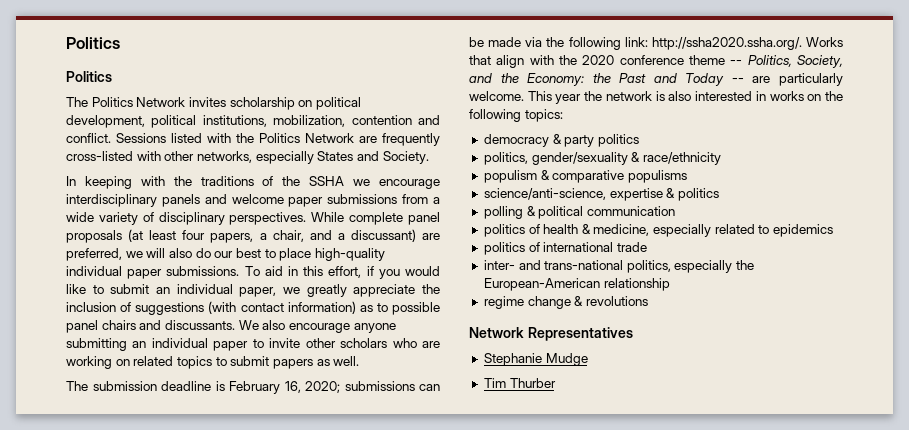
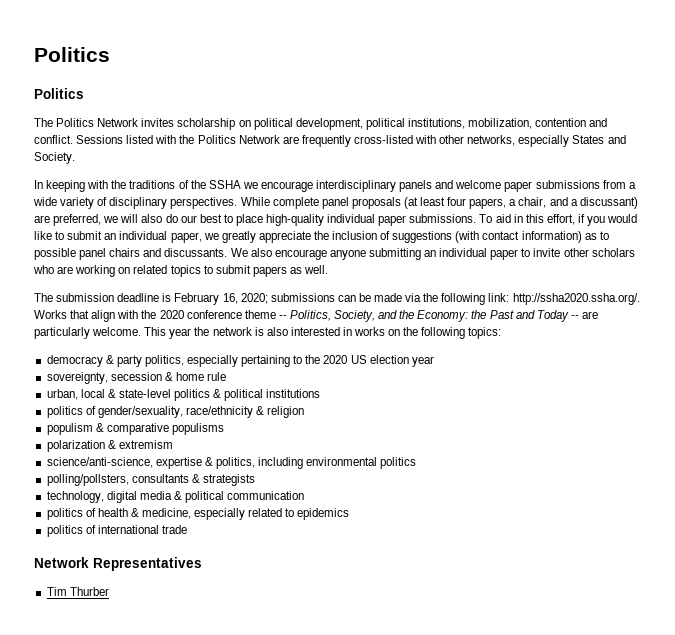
[597,134,639,147] [483,152,721,165] politics // politics, gender/sexuality & race/ethnicity -> [144,355,434,367] [46,372,227,384] [46,389,321,401] [46,406,305,418] politics, especially pertaining to the 2020 US election year // sovereignty, secession & home rule // urban, local & state-level politics & political institutions // politics of gender/sexuality, race/ethnicity & religion
(687, 176) none -> [46,440,173,452] // polarization & extremism
[677,188,719,201] [483,206,523,219] politics // polling -> [215,457,417,469] [46,474,255,486] [46,491,172,503] politics, including environmental politics // polling/pollsters, consultants & strategists // technology, digital media
[483,260,755,273] [483,278,670,291] [483,296,648,309] // inter- and trans-national politics, especially the European-American relationship // regime change & revolutions -> (187, 529) none
[483,353,588,366] // Stephanie Mudge -> (202, 564) none

